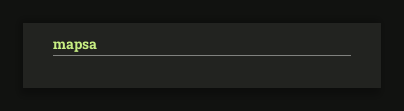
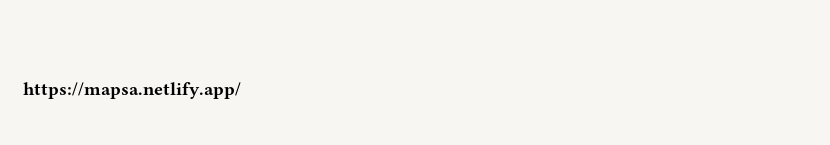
[53,41,97,52] mapsa -> [23,82,241,99] https://mapsa.netlify.app/

